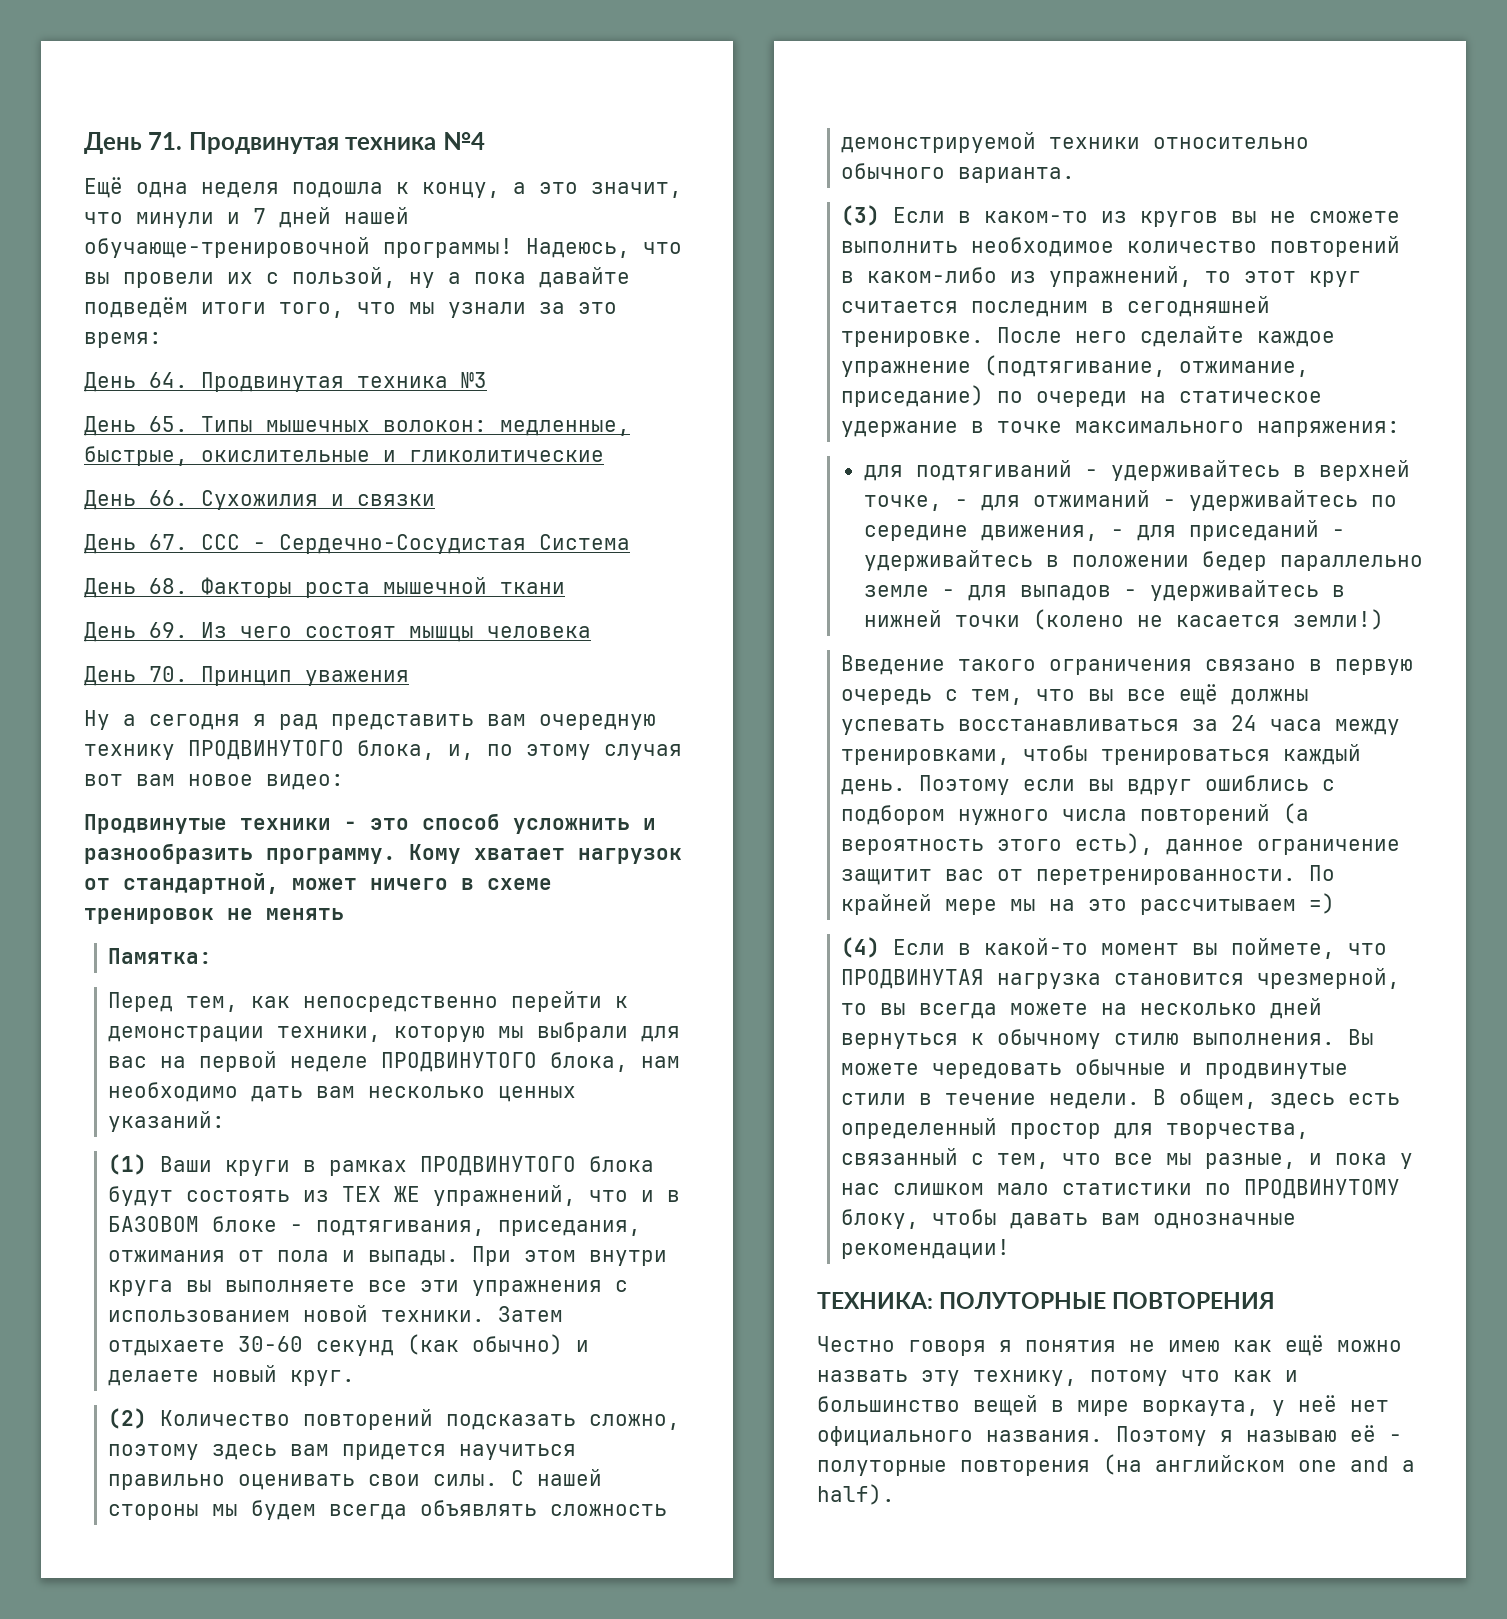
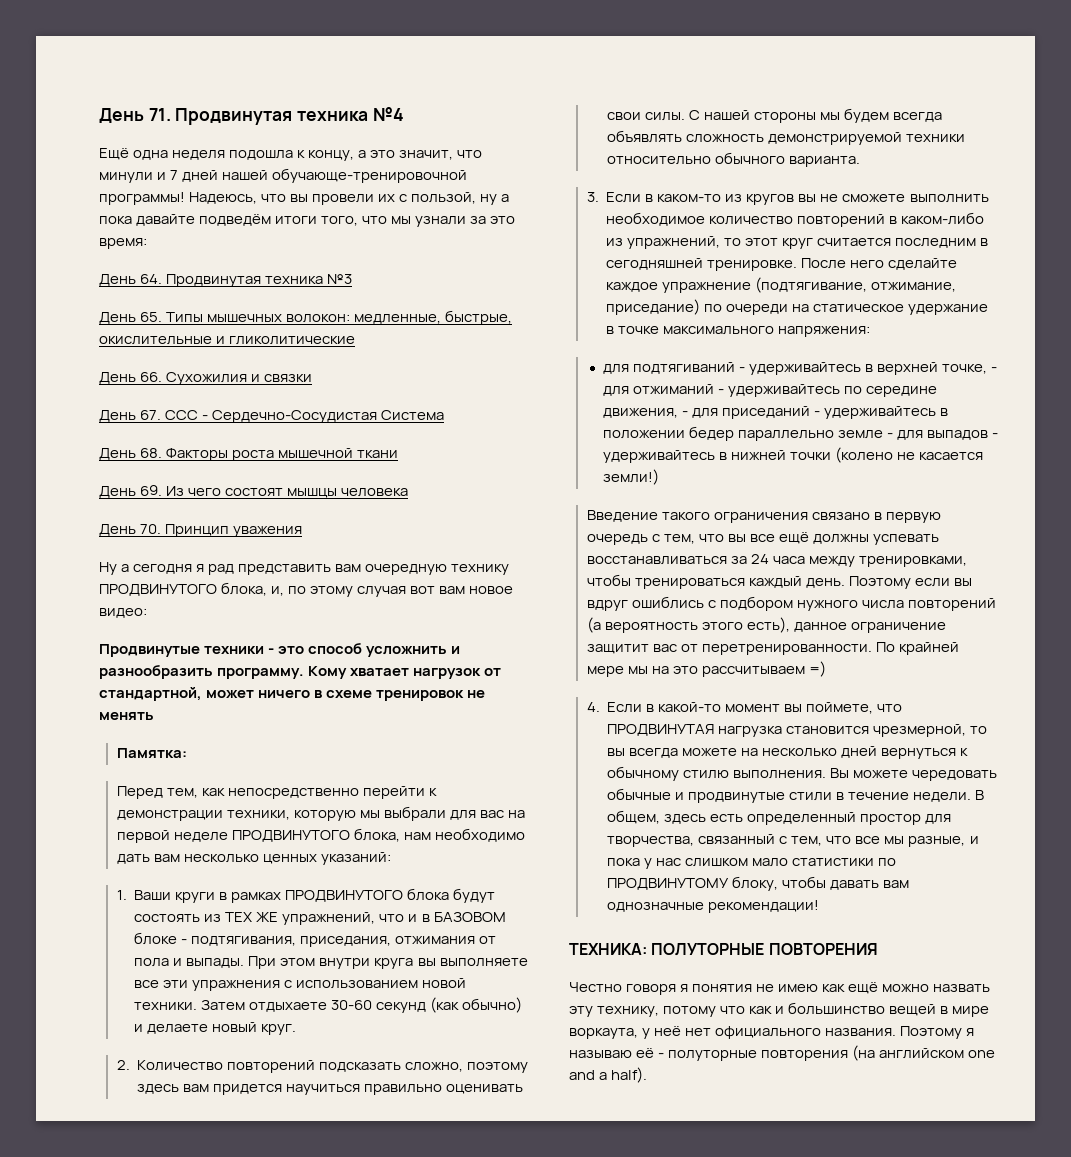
[108,1154,148,1175] (1) -> [116,890,127,900] 1.
[108,1408,148,1429] (2) -> [116,1060,130,1070] 2.
[841,205,881,226] (3) -> [586,192,599,202] 3.
[841,937,881,958] (4) -> [586,702,600,712] 4.

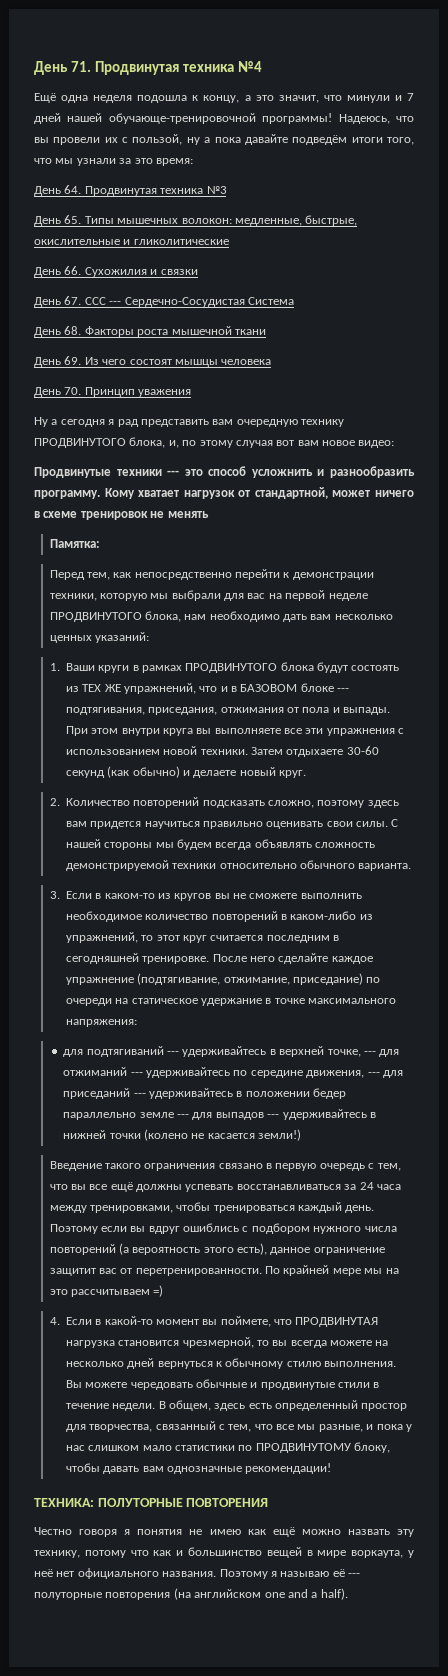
[202,415,209,420] - -> [109,301,122,305] ---
[268,648,275,654] - -> [167,470,180,476] ---
[181,939,188,944] - -> [337,688,350,692] ---
[739,367,746,372] - -> [167,1051,180,1055] ---
[991,367,998,372] - -> [363,1051,376,1055] ---
[718,389,725,394] - -> [130,1072,143,1076] ---
[682,411,689,416] - -> [367,1072,380,1076] ---
[814,411,821,416] - -> [133,1093,146,1097] ---
[887,433,894,438] - -> [177,1114,190,1118] ---
[992,433,999,438] - -> [267,1114,280,1118] ---
[658,1053,665,1058] - -> [348,1573,360,1577] ---

